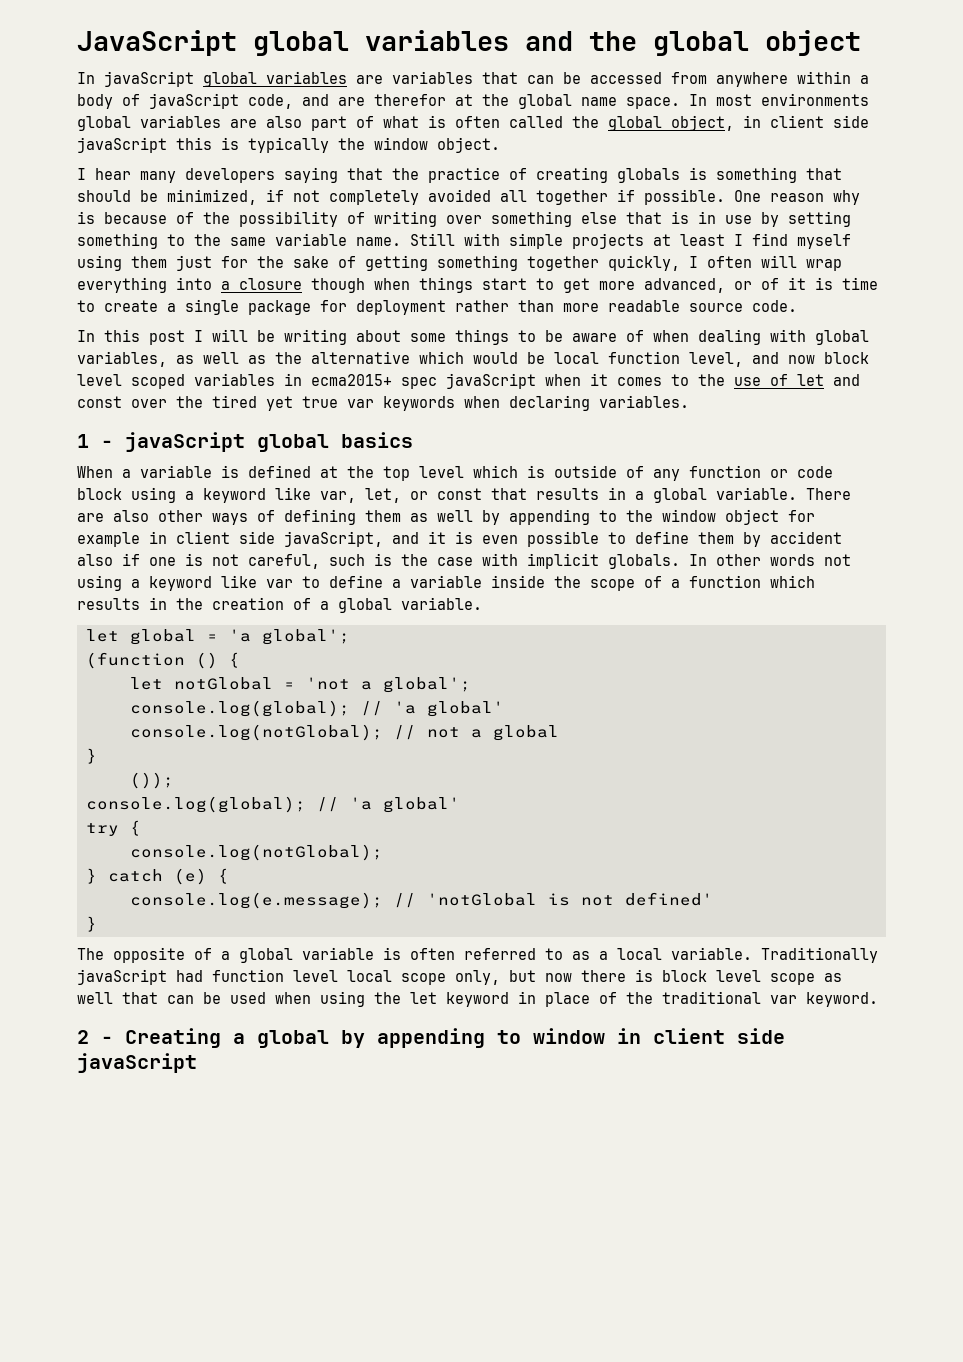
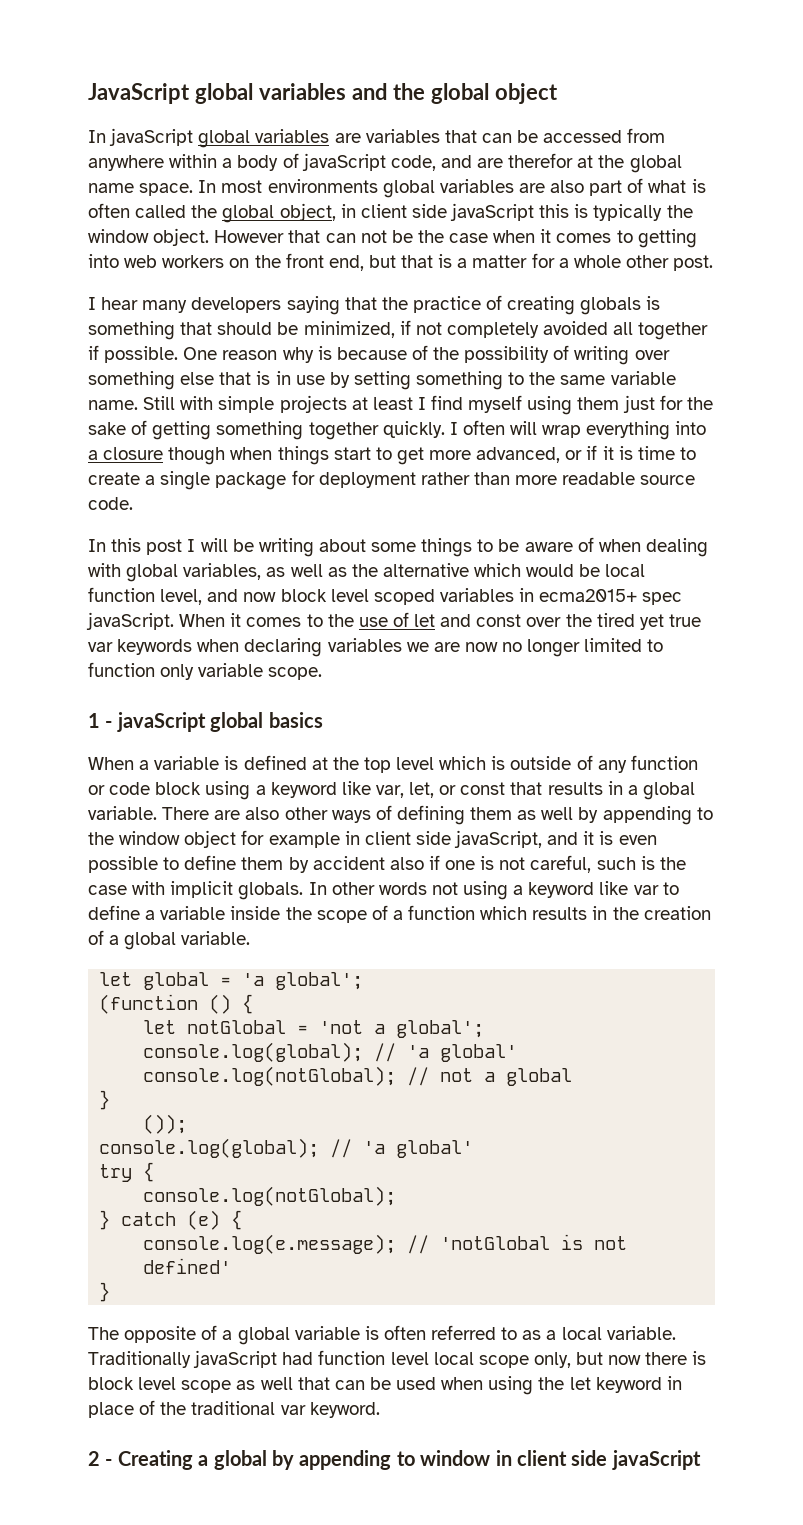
(500, 145) none -> [214,229,697,248] [88,253,714,271] However that can not be the case when it comes to getting into web workers on the front end, but that is a matter for a whole other post.
[608,255,680,271] quickly, -> [382,421,445,438] quickly.
[761,278,779,290] of -> [586,445,598,460] if
[446,373,581,389] javaScript when -> [86,612,226,630] javaScript. When
[599,395,689,408] variables. -> [327,638,664,657] [88,662,323,680] variables we are now no longer limited to function only variable scope.

